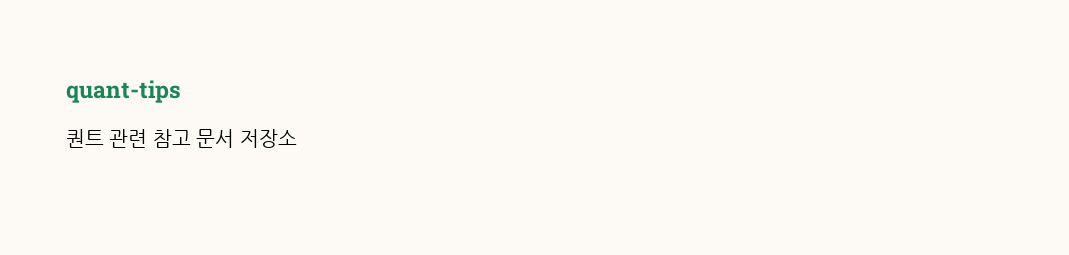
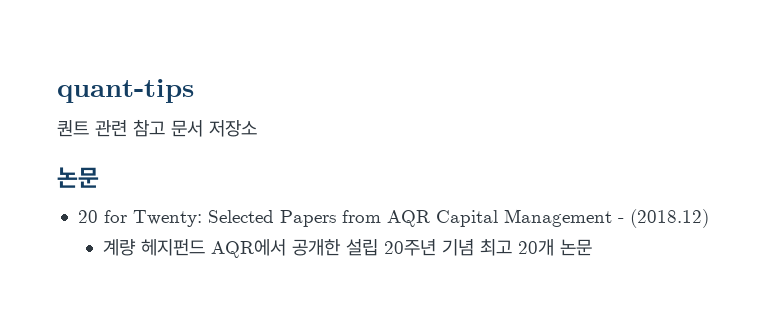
(297, 138) none -> [57,167,99,188] [77,209,709,228] [102,239,592,258] // 논문 // 20 for Twenty: Selected Papers from AQR Capital Management - (2018.12) // 계량 헤지펀드 AQR에서 공개한 설립 20주년 기념 최고 20개 논문

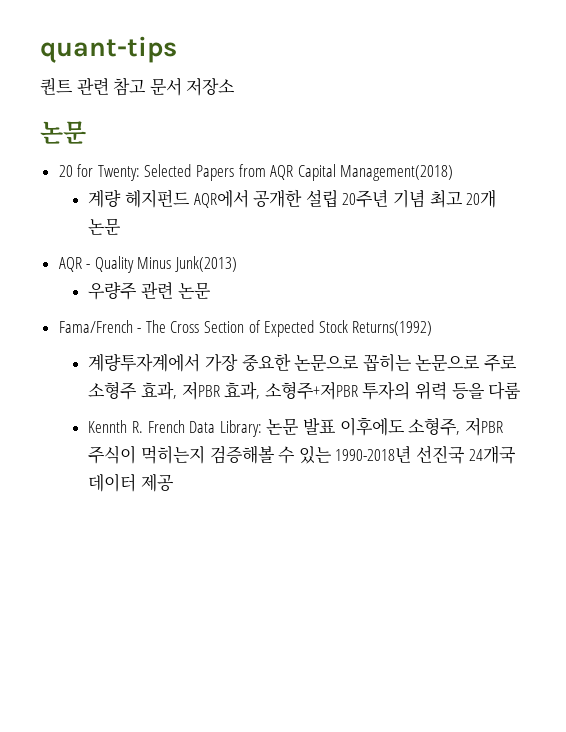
[503,209,709,228] Management - (2018.12) -> [340,165,454,181] Management(2018)
(592, 247) none -> [58,256,238,273] [88,282,211,300] [58,320,433,337] [88,353,518,372] [88,381,522,400] [88,417,503,437] [88,445,516,464] [88,473,175,492] // AQR - Quality Minus Junk(2013) // 우량주 관련 논문 // Fama/French - The Cross Section of Expected Stock Returns(1992) // 계량투자계에서 가장 중요한 논문으로 꼽히는 논문으로 주로 소형주 효과, 저PBR 효과, 소형주+저PBR 투자의 위력 등을 다룸 // Kennth R. French Data Library: 논문 발표 이후에도 소형주, 저PBR 주식이 먹히는지 검증해볼 수 있는 1990-2018년 선진국 24개국 데이터 제공

